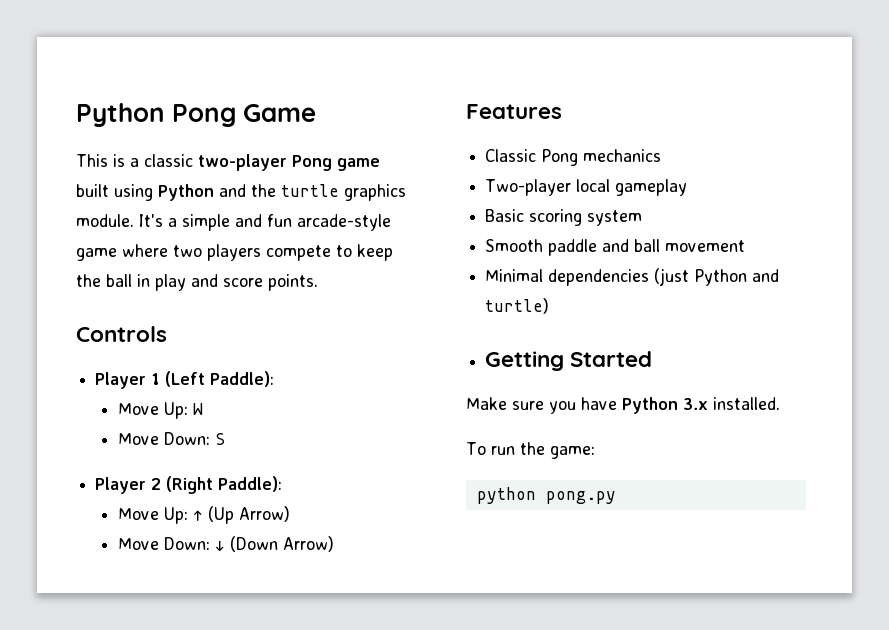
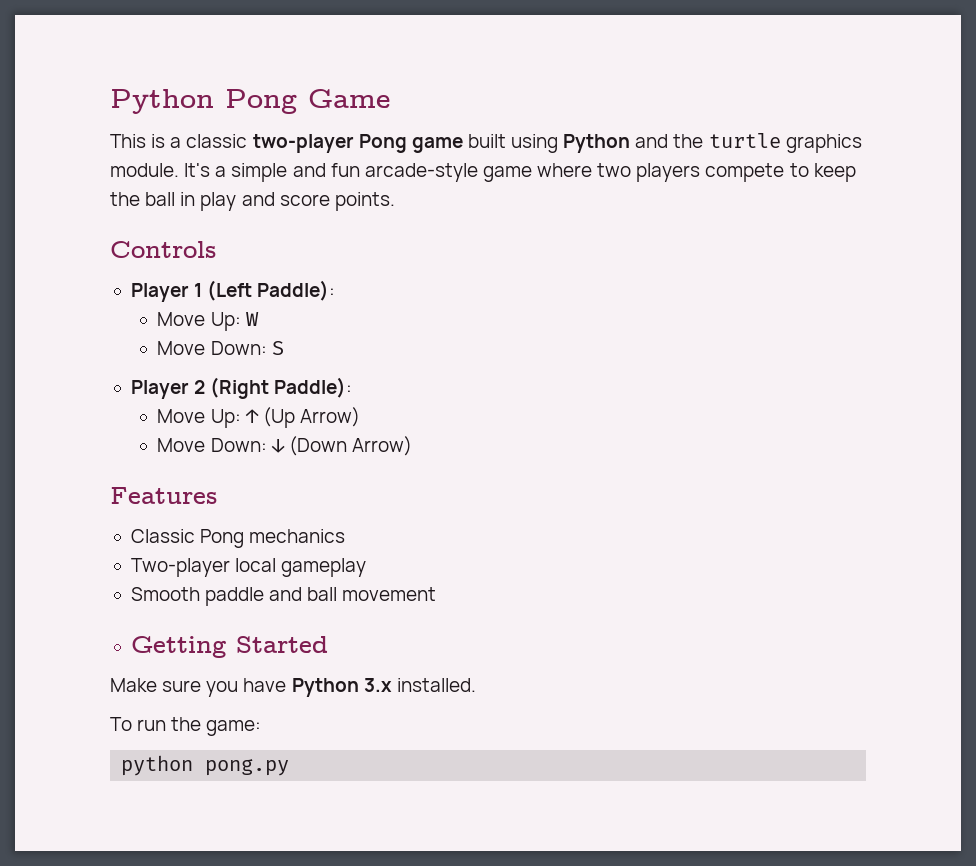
[485,209,643,226] // Basic scoring system -> (367, 567) none
[485,268,780,286] [485,298,550,314] // Minimal dependencies (just Python and turtle) -> (437, 594) none

